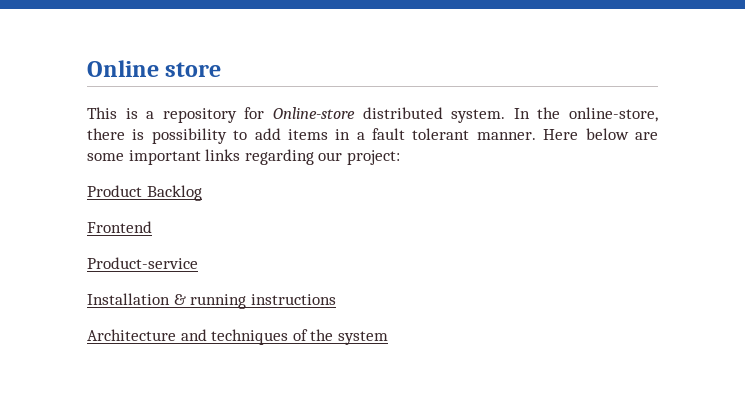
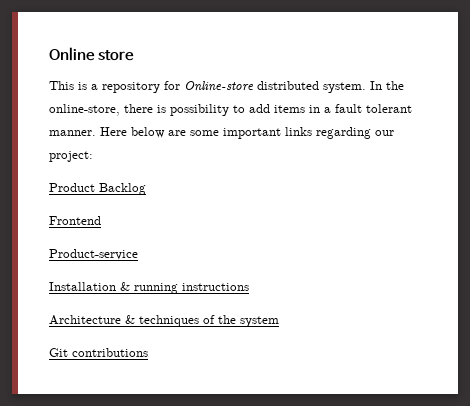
[180,329,207,341] and -> [125,315,135,324] &
(388, 338) none -> [49,348,148,357] // Git contributions

